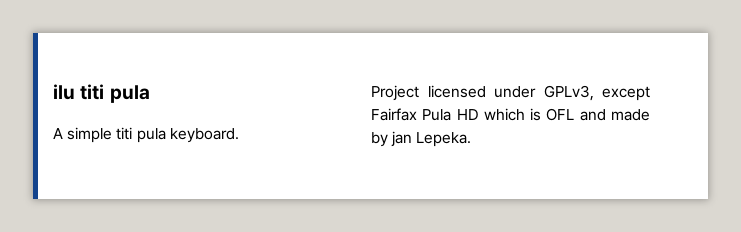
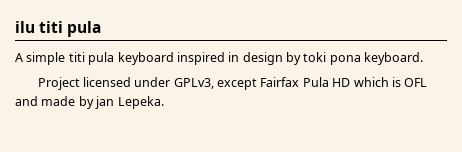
(166, 135) none -> [117,52,361,65] keyboard inspired in design by toki pona

